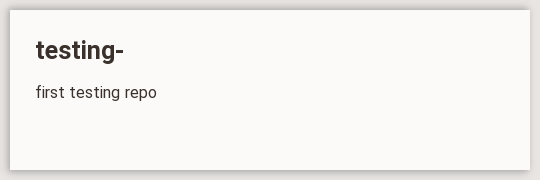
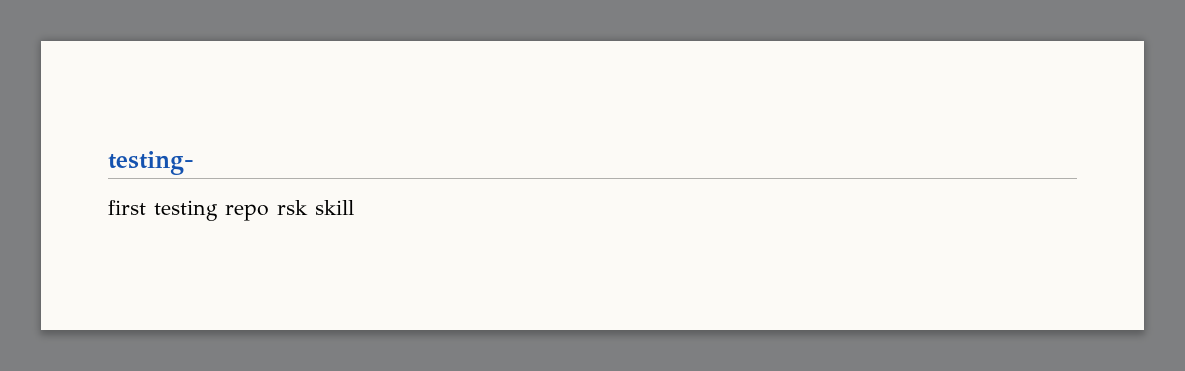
(157, 94) none -> [277,200,354,215] rsk skill

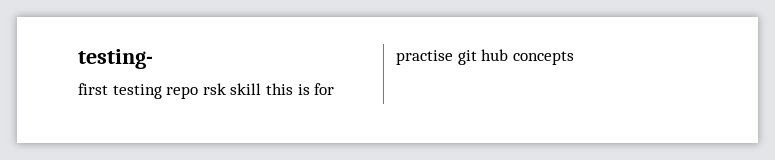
(354, 207) none -> [265,83,335,95] [396,49,574,65] this is for practise git hub concepts

